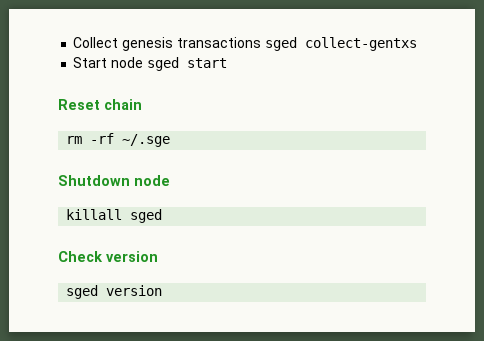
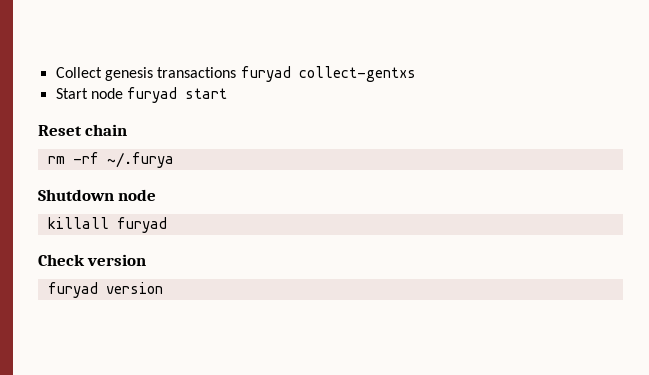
[264,37,297,51] sged -> [240,66,291,82] furyad
[146,57,179,71] sged -> [127,87,178,103] furyad
[122,134,171,147] ~/.sge -> [106,152,174,168] ~/.furya
[130,209,163,223] sged -> [116,217,167,233] furyad
[66,285,99,299] sged -> [47,282,98,298] furyad

